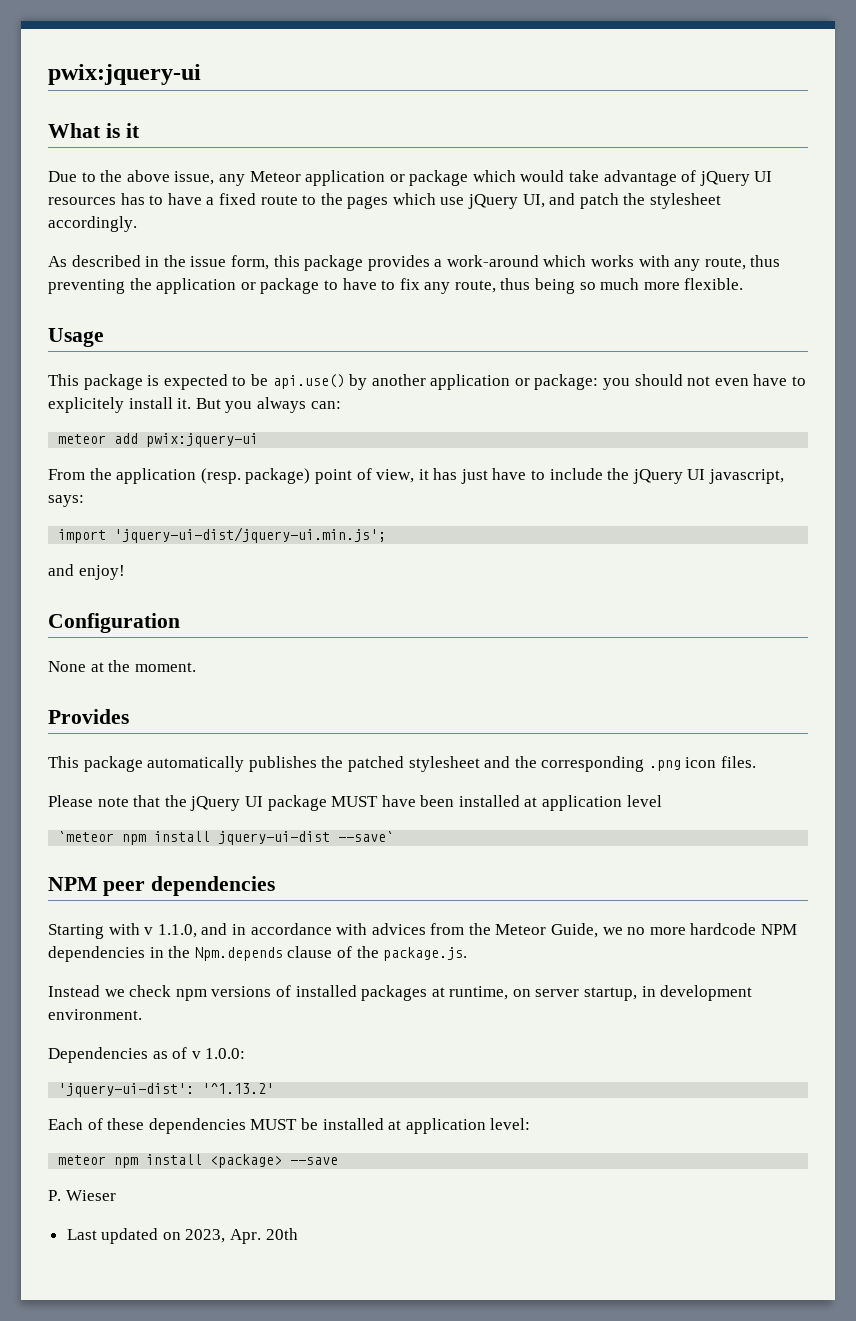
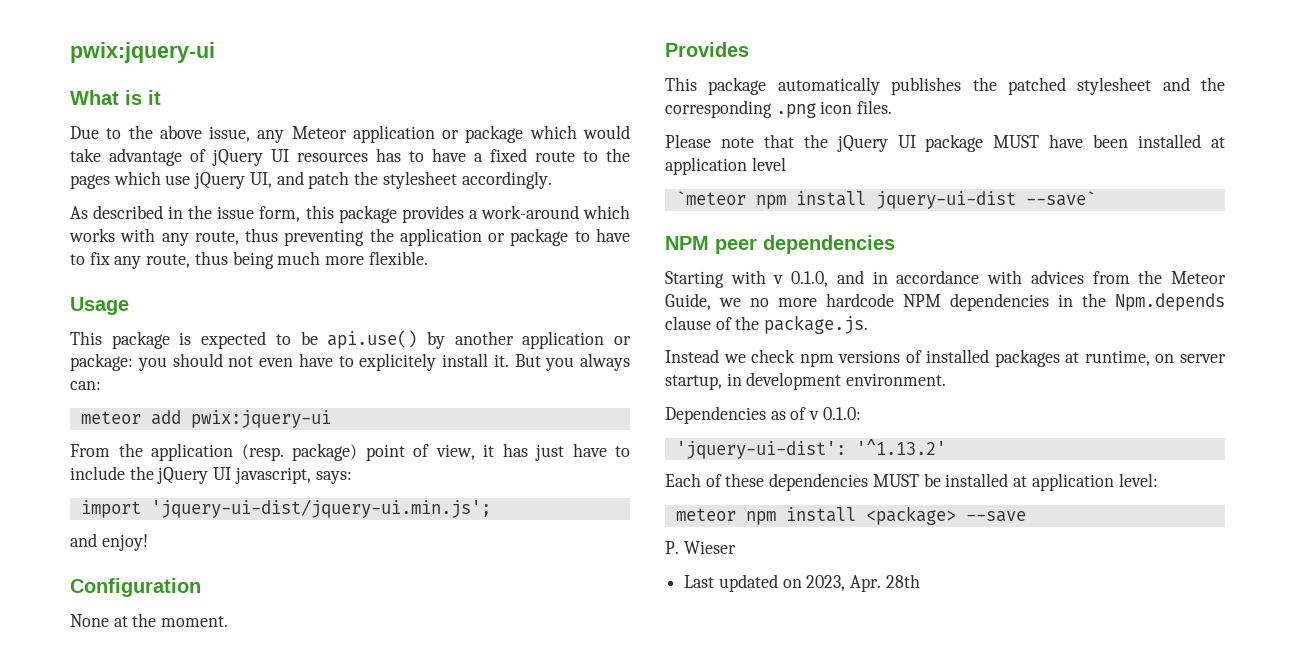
[579,282,596,290] so -> (274, 260) none
[157,924,197,938] 1.1.0, -> [791,271,829,287] 0.1.0,
[205,1048,246,1059] 1.0.0: -> [822,407,861,420] 0.1.0:
[265,1228,298,1240] 20th -> [885,574,920,588] 28th

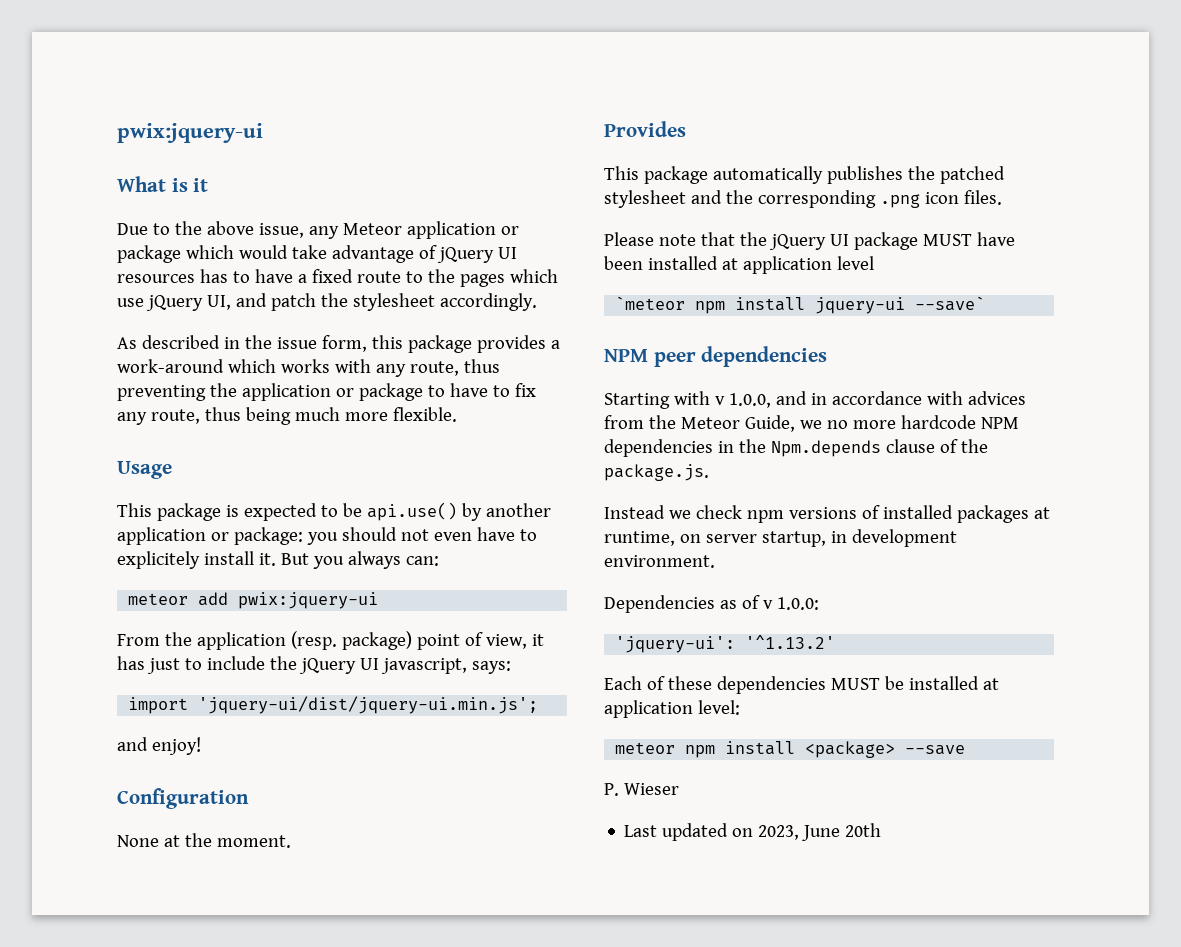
[572,443,607,457] have -> (180, 666) none
[150,499,491,518] 'jquery-ui-dist/jquery-ui.min.js'; -> [198,696,539,714] 'jquery-ui/dist/jquery-ui.min.js';
[875,191,1016,209] jquery-ui-dist -> [815,297,906,314] jquery-ui
[791,271,829,287] 0.1.0, -> [728,393,771,408] 1.0.0,
[822,407,861,420] [675,441,846,459] 0.1.0: // 'jquery-ui-dist': -> [776,597,819,610] [615,636,736,653] 1.0.0: // 'jquery-ui':
[850,574,920,592] Apr. 28th -> [802,823,882,841] June 20th

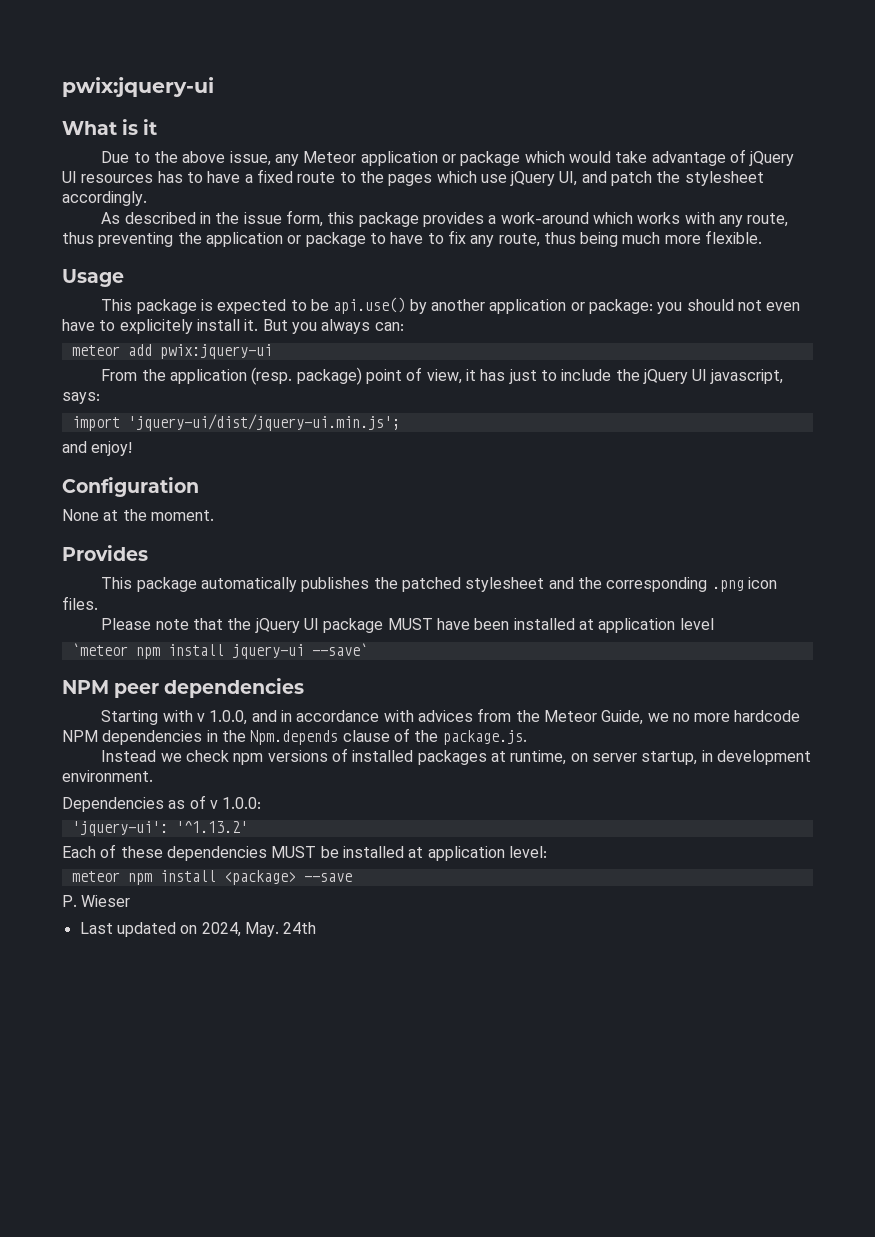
[758,823,882,841] 2023, June 20th -> [201,922,317,937] 2024, May. 24th

